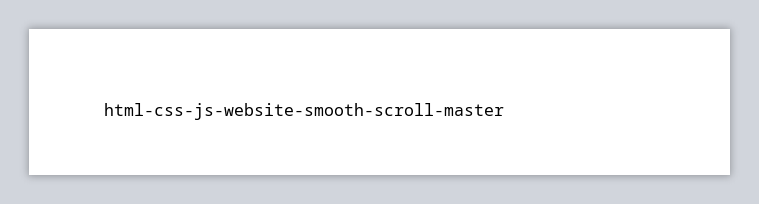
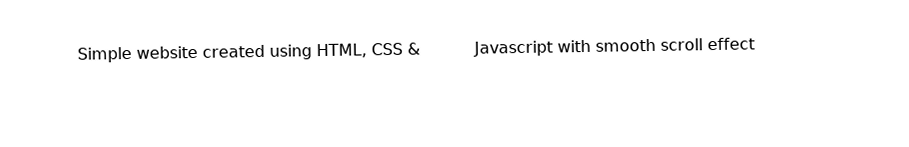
[104,103,504,120] html-css-js-website-smooth-scroll-master -> [77,37,755,63] Simple website created using HTML, CSS & Javascript with smooth scroll effect

